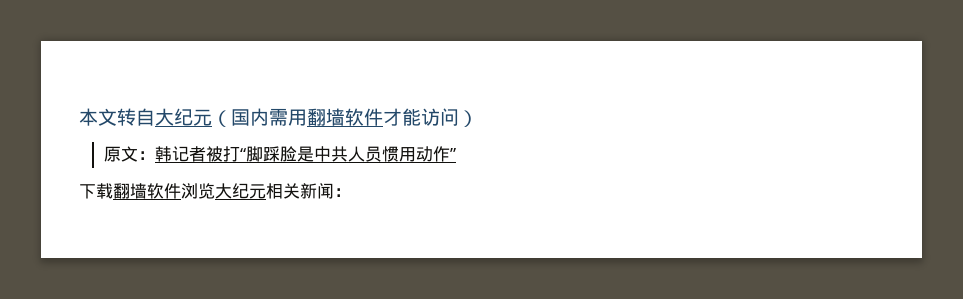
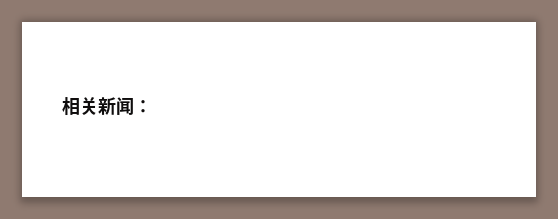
[79,108,478,127] [103,146,456,162] [79,183,266,199] 本文转自大纪元（国内需用翻墙软件才能访问） // 原文：韩记者被打“脚踩脸是中共人员惯用动作” // 下载翻墙软件浏览大纪元 -> (62, 106) none

